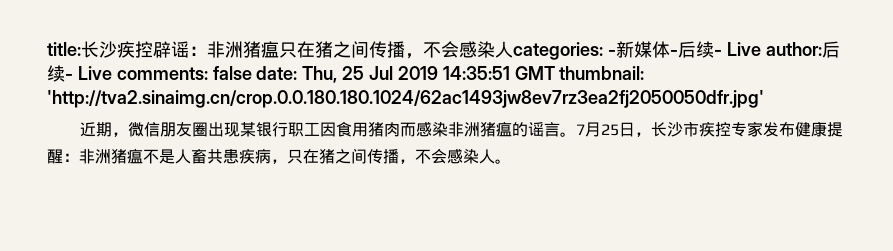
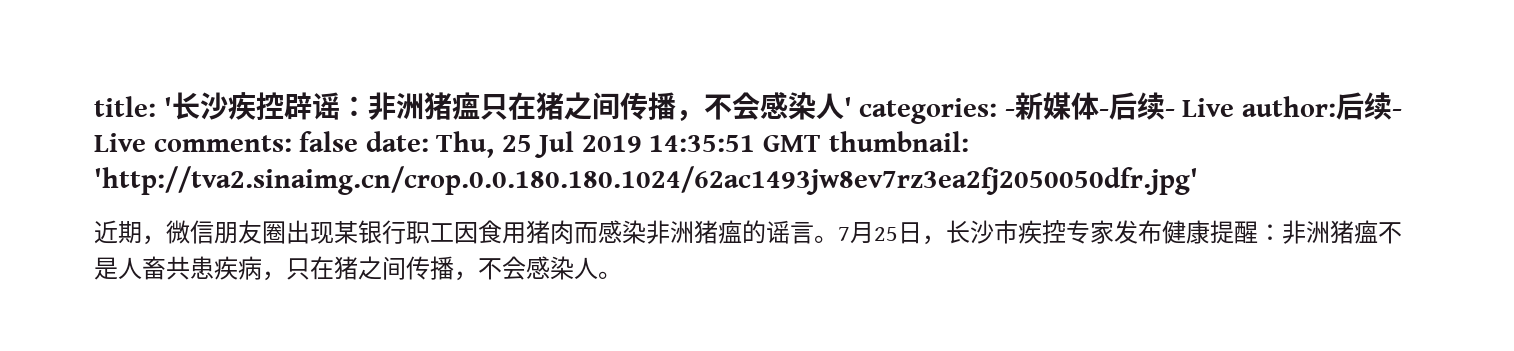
(81, 49) none -> [163,97,172,117] '
(513, 49) none -> [843,97,852,117] '

